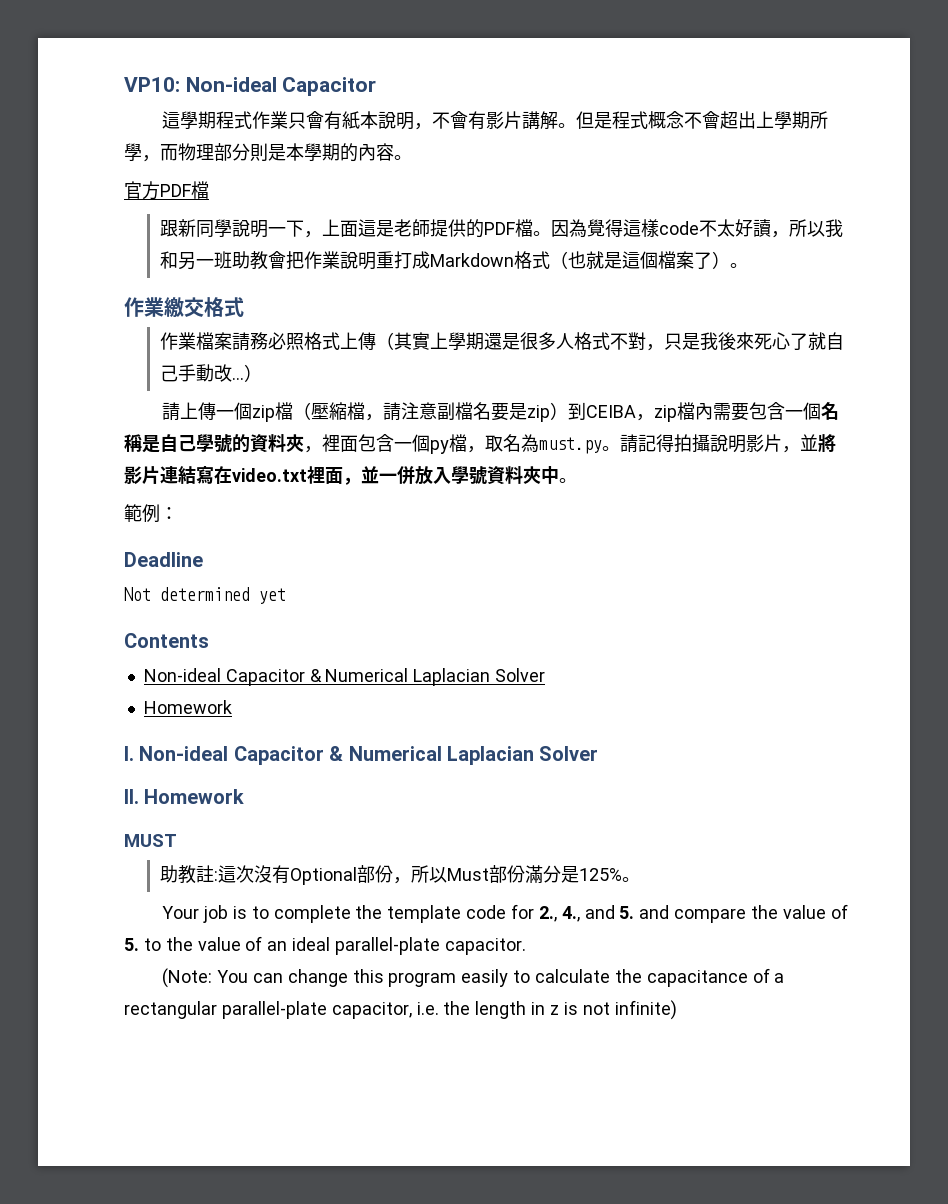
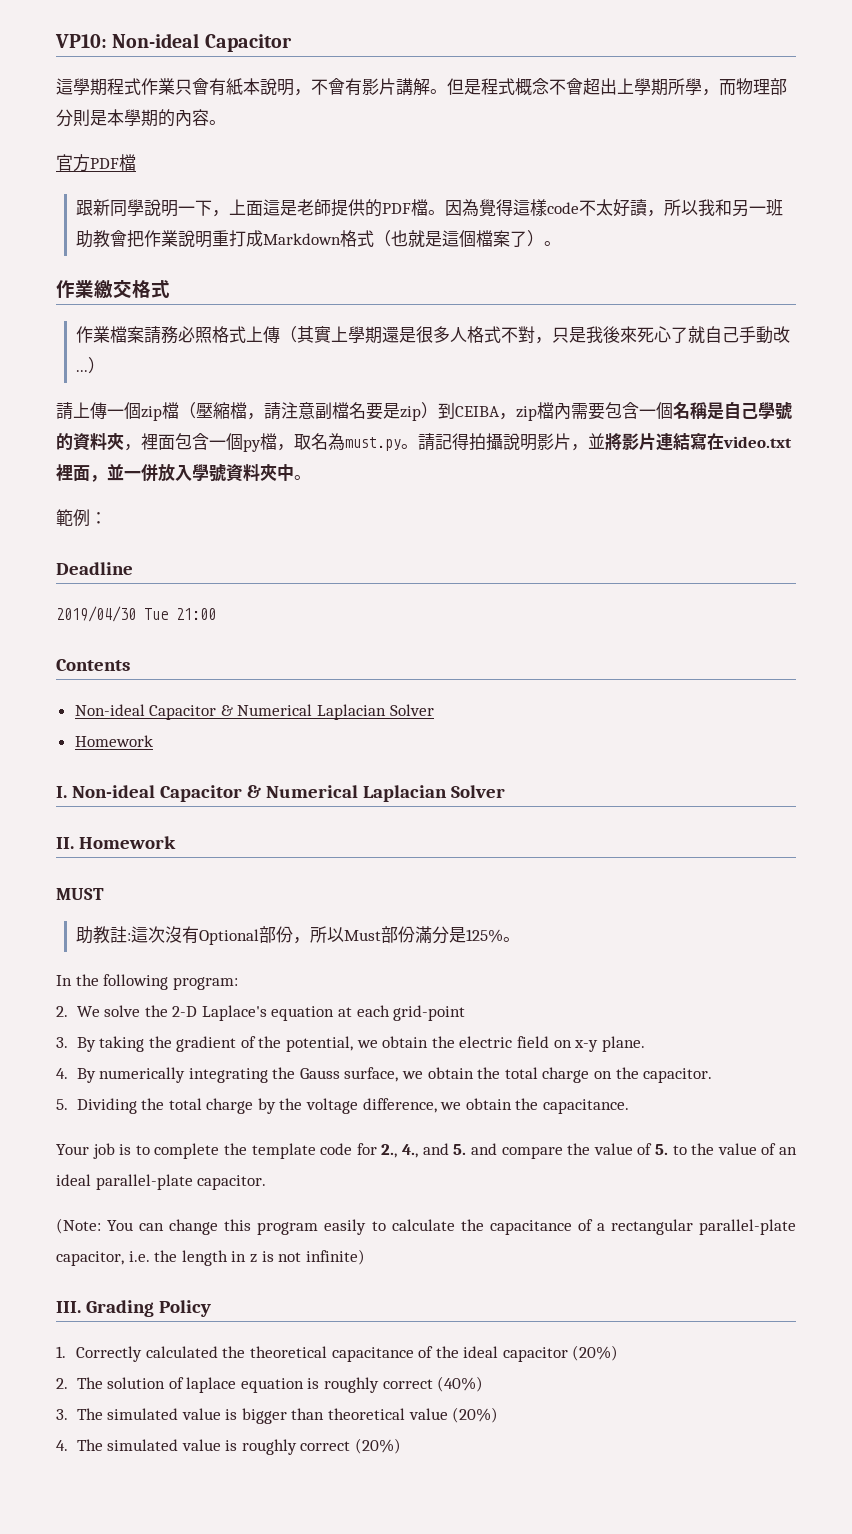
[124,587,286,604] Not determined yet -> [56,606,216,622] 2019/04/30 Tue 21:00
(640, 879) none -> [56,974,238,990] [56,1005,466,1021] [56,1036,645,1052] [56,1067,713,1083] [56,1098,629,1114] // In the following program: // 2. We solve the 2-D Laplace's equation at each grid-point // 3. By taking the gradient of the potential, we obtain the electric field on x-y plane. // 4. By numerically integrating the Gauss surface, we obtain the total charge on the capacitor. // 5. Dividing the total charge by the voltage difference, we obtain the capacitance.
(677, 1010) none -> [56,1300,211,1317] [56,1345,619,1362] [56,1376,484,1393] [56,1407,499,1424] [56,1438,402,1455] // III. Grading Policy // 1. Correctly calculated the theoretical capacitance of the ideal capacitor (20%) // 2. The solution of laplace equation is roughly correct (40%) // 3. The simulated value is bigger than theoretical value (20%) // 4. The simulated value is roughly correct (20%)

